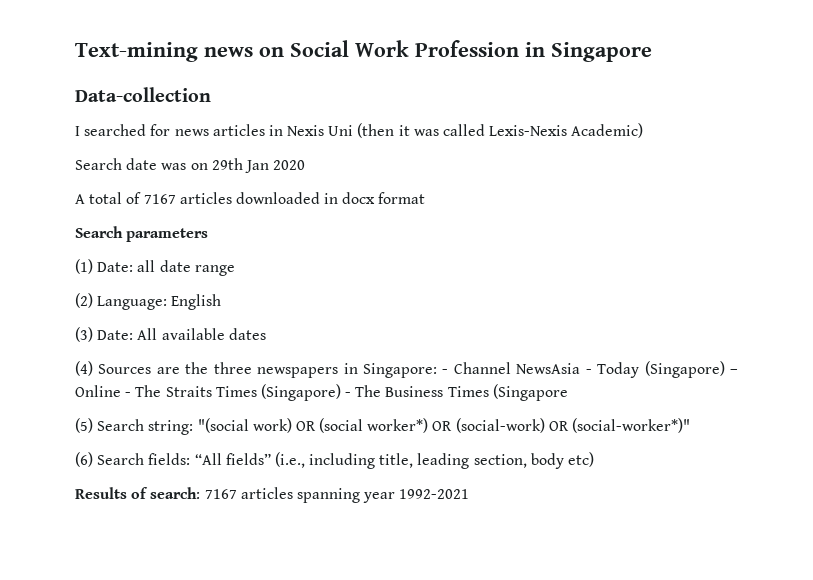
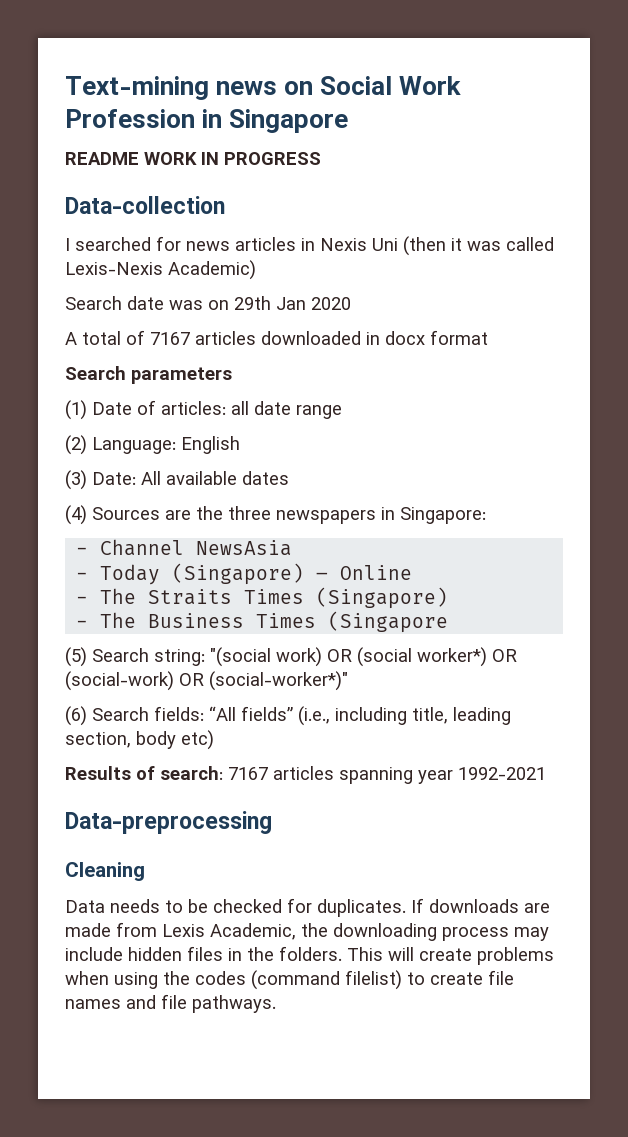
(652, 52) none -> [65,152,321,165] // README WORK IN PROGRESS
[97,262,134,272] Date: -> [92,400,226,415] Date of articles:
(437, 370) none -> (486, 515) //
(581, 368) none -> (293, 548) //
(121, 391) none -> (413, 572) //
(341, 392) none -> (449, 598) //
(470, 494) none -> [65,811,272,834] [65,862,145,881] [65,898,550,917] [65,922,549,941] [65,946,554,965] [65,970,514,990] [65,994,276,1013] // Data-preprocessing // Cleaning // Data needs to be checked for duplicates. If downloads are made from Lexis Academic, the downloading process may include hidden files in the folders. This will create problems when using the codes (command filelist) to create file names and file pathways.

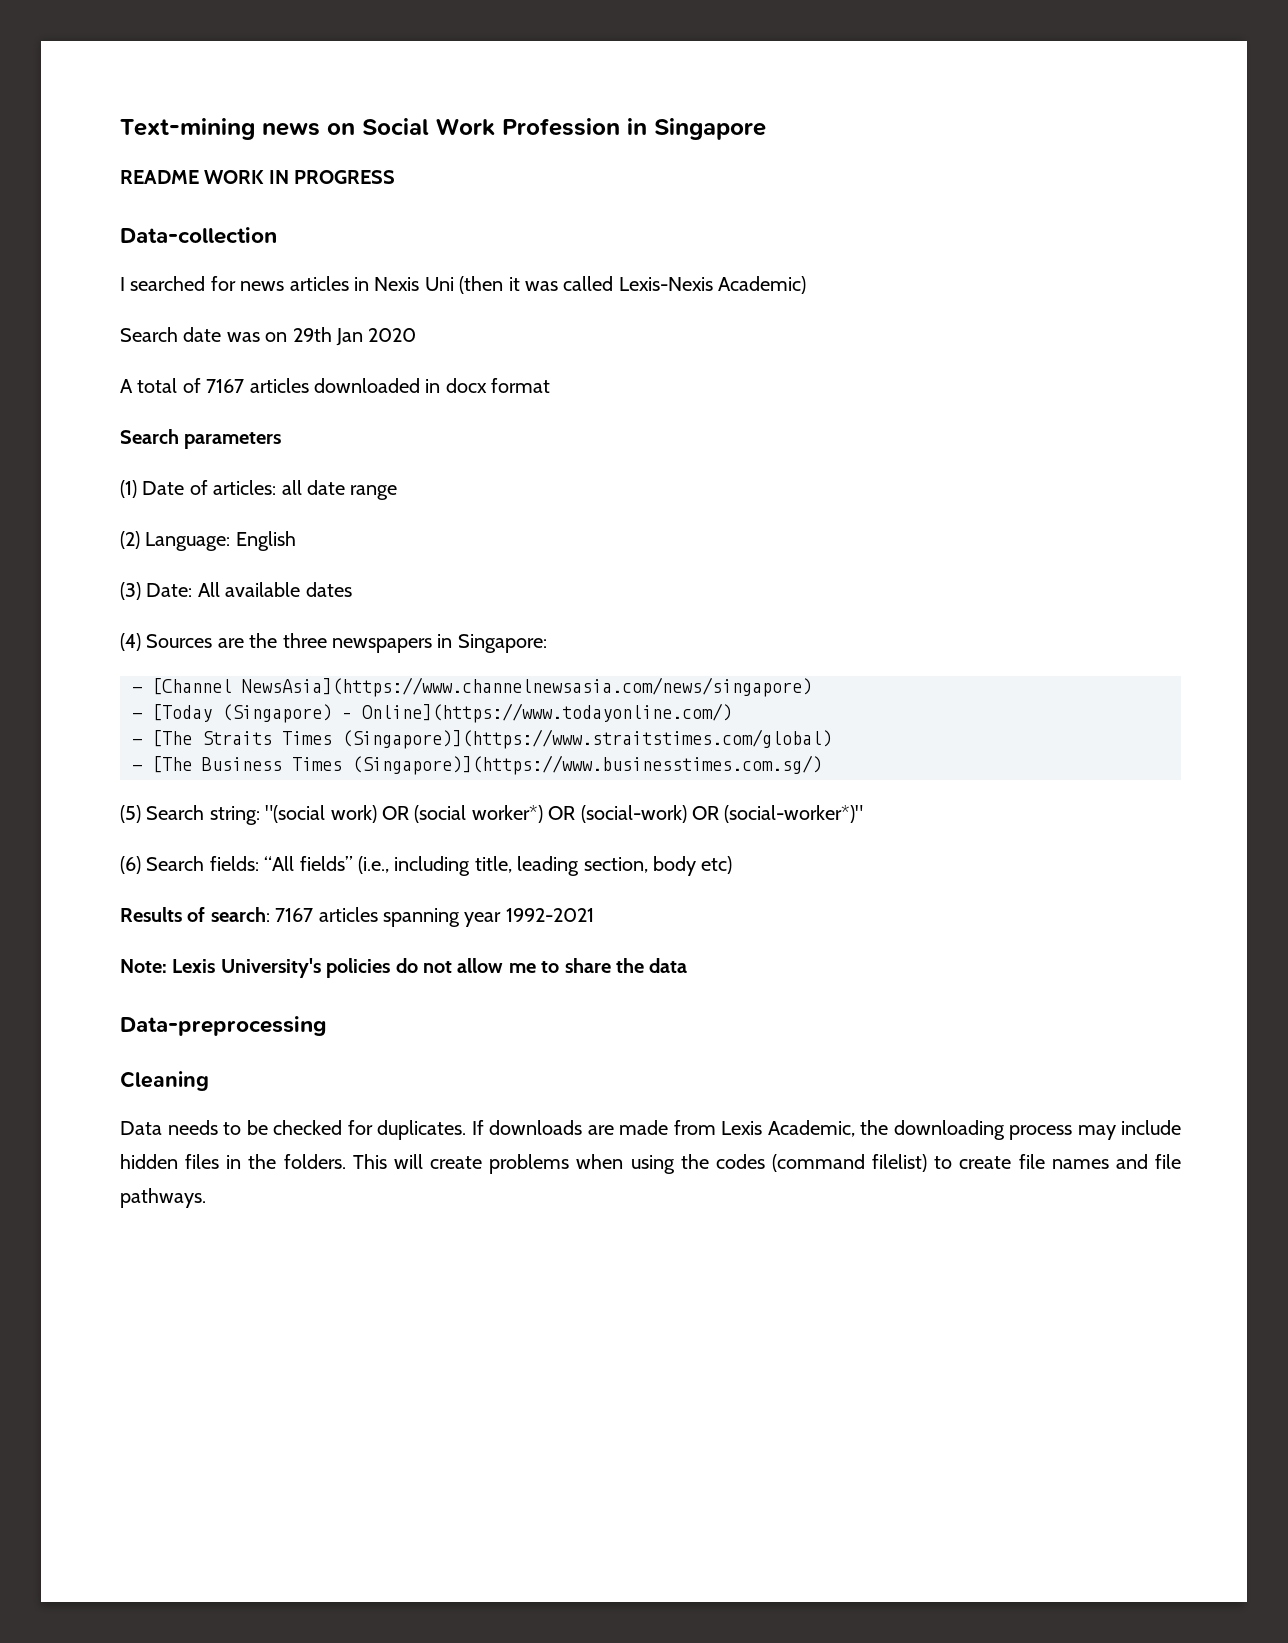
[100,539,293,556] [76,564,161,585] Channel NewsAsia // - Today -> [152,677,812,697] [132,704,212,722] [Channel NewsAsia](https://www.channelnewsasia.com/news/singapore) // - [Today
[340,565,413,580] [76,588,137,604] Online // - The -> [362,703,732,723] [132,730,192,747] Online](https://www.todayonline.com/) // - [The
[316,587,449,609] [76,612,137,628] (Singapore) // - The -> [342,729,832,749] [132,756,192,773] (Singapore)](https://www.straitstimes.com/global) // - [The
[328,611,449,633] (Singapore -> [352,755,822,775] (Singapore)](https://www.businesstimes.com.sg/)
(546, 773) none -> [120,958,688,978] // Note: Lexis University's policies do not allow me to share the data

